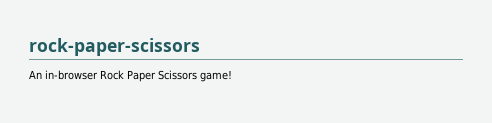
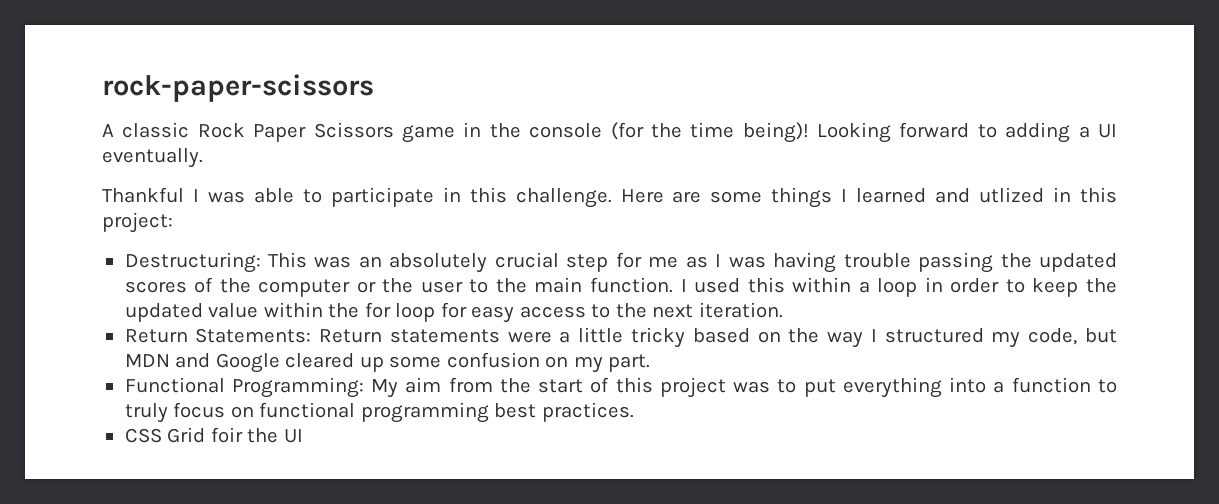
[29,70,98,80] An in-browser -> [102,122,190,138] A classic
[200,70,232,82] game! -> [401,122,1118,143] [102,148,203,168] [102,187,1118,208] [102,212,173,233] [124,252,1118,273] [124,277,1118,297] [124,302,783,323] [124,327,1118,348] [124,352,651,373] [124,377,1117,398] [124,402,634,423] [124,427,303,443] game in the console (for the time being)! Looking forward to adding a UI eventually. // Thankful I was able to participate in this challenge. Here are some things I learned and utlized in this project: // Destructuring: This was an absolutely crucial step for me as I was having trouble passing the updated scores of the computer or the user to the main function. I used this within a loop in order to keep the updated value within the for loop for easy access to the next iteration. // Return Statements: Return statements were a little tricky based on the way I structured my code, but MDN and Google cleared up some confusion on my part. // Functional Programming: My aim from the start of this project was to put everything into a function to truly focus on functional programming best practices. // CSS Grid foir the UI

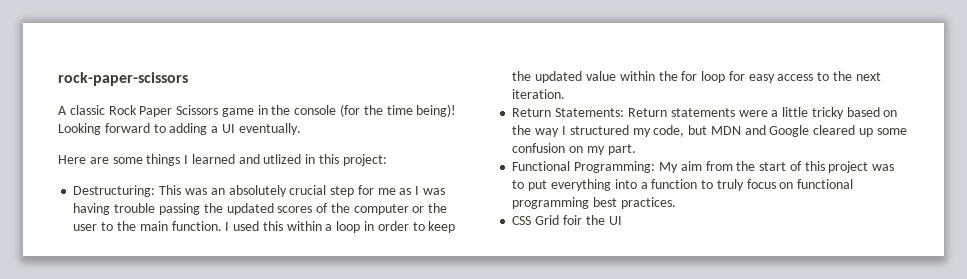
[102,187,612,208] Thankful I was able to participate in this challenge. -> (301, 129) none

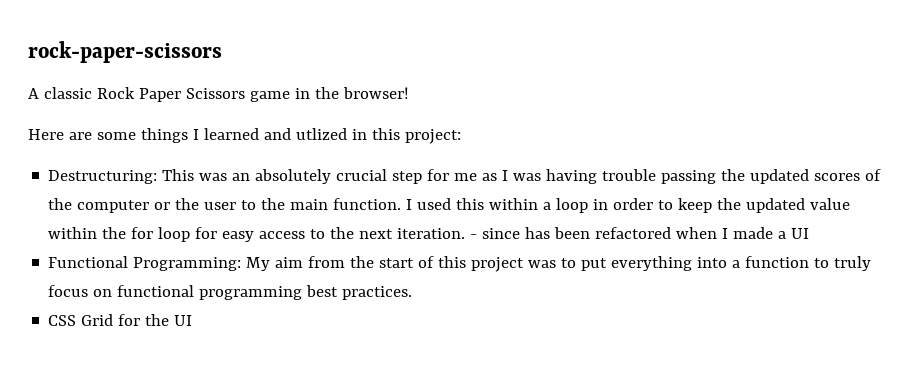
[294,104,457,117] [58,123,301,135] console (for the time being)! Looking forward to adding a UI eventually. -> [342,87,409,99] browser!
[512,107,898,119] [512,125,907,137] [512,143,636,155] // Return Statements: Return statements were a little tricky based on the way I structured my code, but MDN and Google cleared up some confusion on my part. -> [470,227,810,239] - since has been refactored when I made a UI
[562,215,582,225] foir -> [118,314,141,326] for

